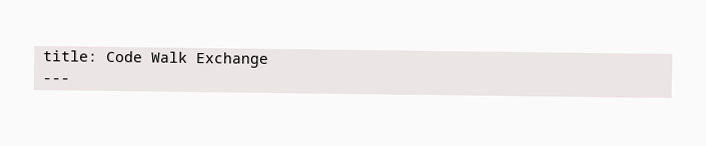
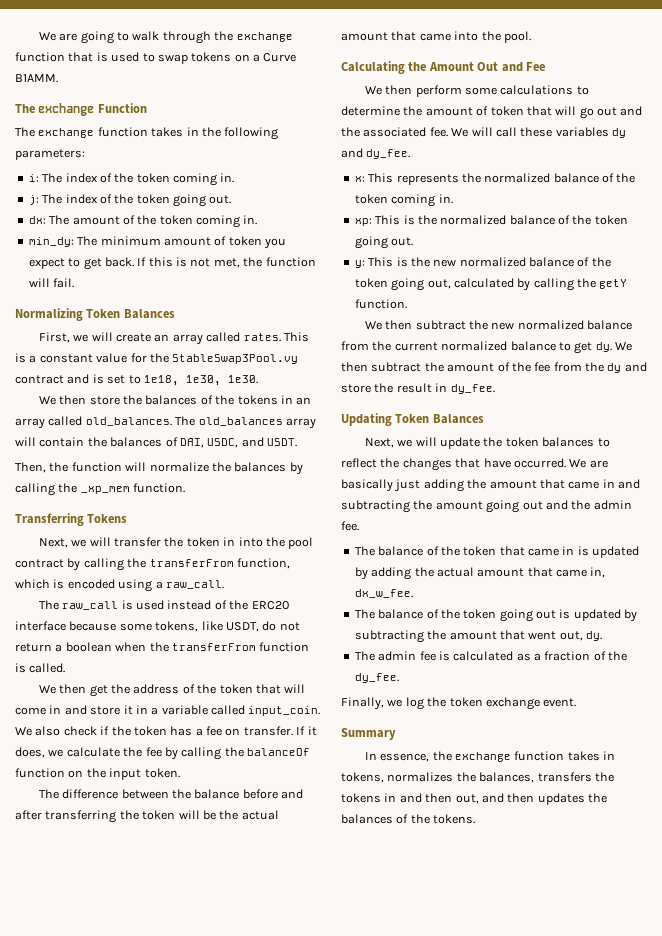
[42,50,269,68] [41,78,70,84] title: Code Walk Exchange // --- -> [38,31,293,44] [15,52,297,64] [15,74,58,83] [15,103,147,116] [15,127,279,140] [15,149,85,160] [28,173,235,186] [28,194,232,207] [28,215,258,228] [28,236,286,249] [28,257,316,270] [28,278,75,288] [15,308,175,321] [38,332,309,345] [15,353,299,364] [15,374,258,386] [38,395,312,405] [15,416,316,429] [15,437,297,448] [15,462,303,475] [15,483,186,496] [15,513,128,526] [38,537,314,549] [15,558,290,571] [15,579,224,592] [38,600,289,610] [15,621,300,632] [15,642,310,652] [15,663,66,673] [38,684,306,697] [15,705,321,716] [15,726,317,736] [15,747,310,760] [15,768,180,780] [38,789,304,799] [15,810,279,823] [341,31,531,43] [341,61,545,74] [364,85,589,97] [341,106,643,119] [341,127,626,138] [341,148,411,159] [354,173,636,185] [354,194,453,207] [354,215,628,226] [354,236,414,249] [354,257,611,268] [354,278,628,291] [354,299,407,309] [364,320,633,330] [341,341,632,354] [341,362,647,373] [341,383,495,394] [341,413,484,426] [364,437,610,449] [341,458,608,471] [341,479,640,492] [341,500,632,513] [341,521,359,531] [354,546,640,558] [354,567,606,580] [354,589,413,598] [354,609,638,622] [354,630,602,643] [354,651,628,661] [354,673,399,683] [341,697,577,710] [341,728,396,740] [364,751,616,762] [341,772,614,783] [341,793,607,805] [341,814,476,824] We are going to walk through the exchange function that is used to swap tokens on a Curve B1AMM. // The exchange Function // The exchange function takes in the following parameters: // i: The index of the token coming in. // j: The index of the token going out. // dx: The amount of the token coming in. // min_dy: The minimum amount of token you expect to get back. If this is not met, the function will fail. // Normalizing Token Balances // First, we will create an array called rates. This is a constant value for the StableSwap3Pool.vy contract and is set to 1e18, 1e30, 1e30. // We then store the balances of the tokens in an array called old_balances. The old_balances array will contain the balances of DAI, USDC, and USDT. // Then, the function will normalize the balances by calling the _xp_mem function. // Transferring Tokens // Next, we will transfer the token in into the pool contract by calling the transferFrom function, which is encoded using a raw_call. // The raw_call is used instead of the ERC20 interface because some tokens, like USDT, do not return a boolean when the transferFrom function is called. // We then get the address of the token that will come in and store it in a variable called input_coin. We also check if the token has a fee on transfer. If it does, we calculate the fee by calling the balanceOf function on the input token. // The difference between the balance before and after transferring the token will be the actual amount that came into the pool. // Calculating the Amount Out and Fee // We then perform some calculations to determine the amount of token that will go out and the associated fee. We will call these variables dy and dy_fee. // x: This represents the normalized balance of the token coming in. // xp: This is the normalized balance of the token going out. // y: This is the new normalized balance of the token going out, calculated by calling the getY function. // We then subtract the new normalized balance from the current normalized balance to get dy. We then subtract the amount of the fee from the dy and store the result in dy_fee. // Updating Token Balances // Next, we will update the token balances to reflect the changes that have occurred. We are basically just adding the amount that came in and subtracting the amount going out and the admin fee. // The balance of the token that came in is updated by adding the actual amount that came in, dx_w_fee. // The balance of the token going out is updated by subtracting the amount that went out, dy. // The admin fee is calculated as a fraction of the dy_fee. // Finally, we log the token exchange event. // Summary // In essence, the exchange function takes in tokens, normalizes the balances, transfers the tokens in and then out, and then updates the balances of the tokens.

